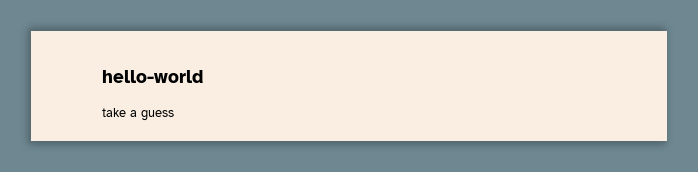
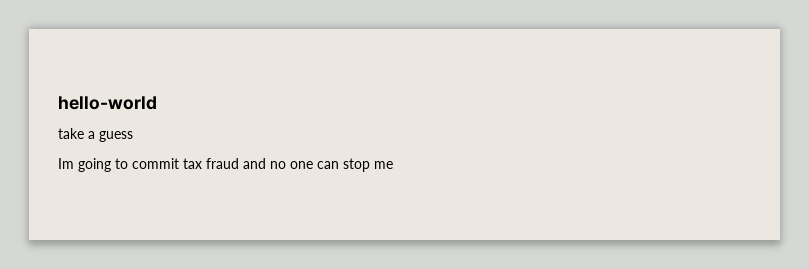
(174, 115) none -> [58,158,393,172] // Im going to commit tax fraud and no one can stop me

